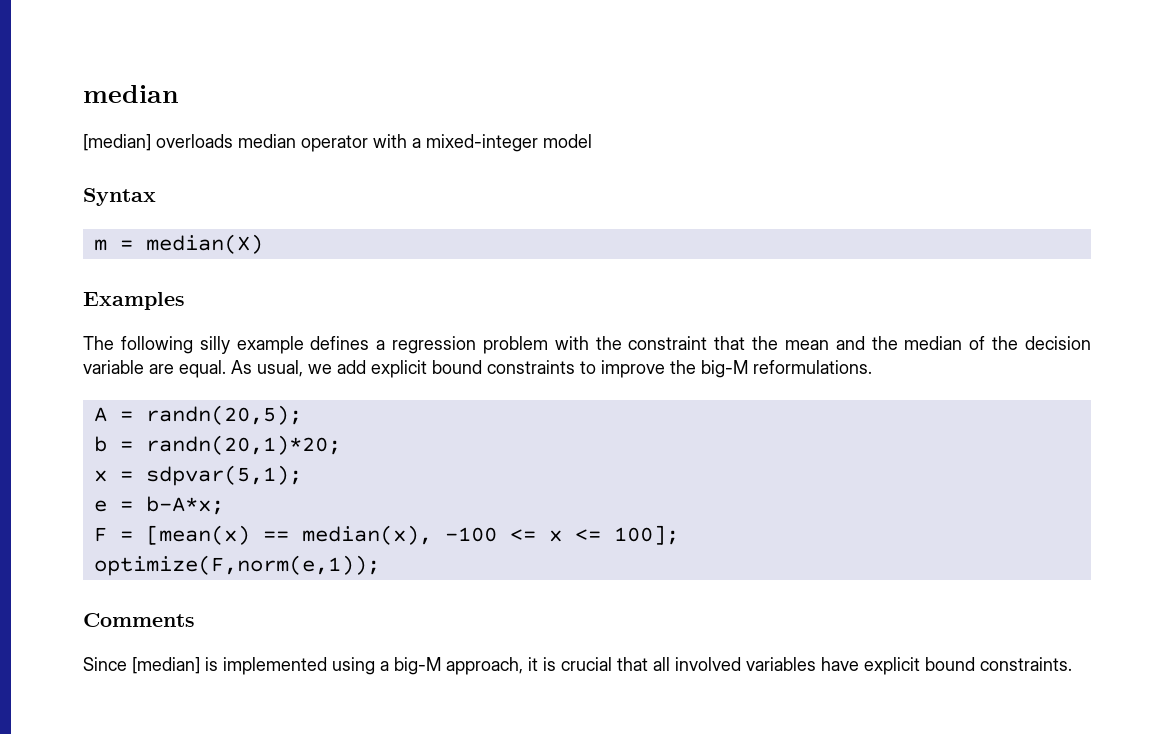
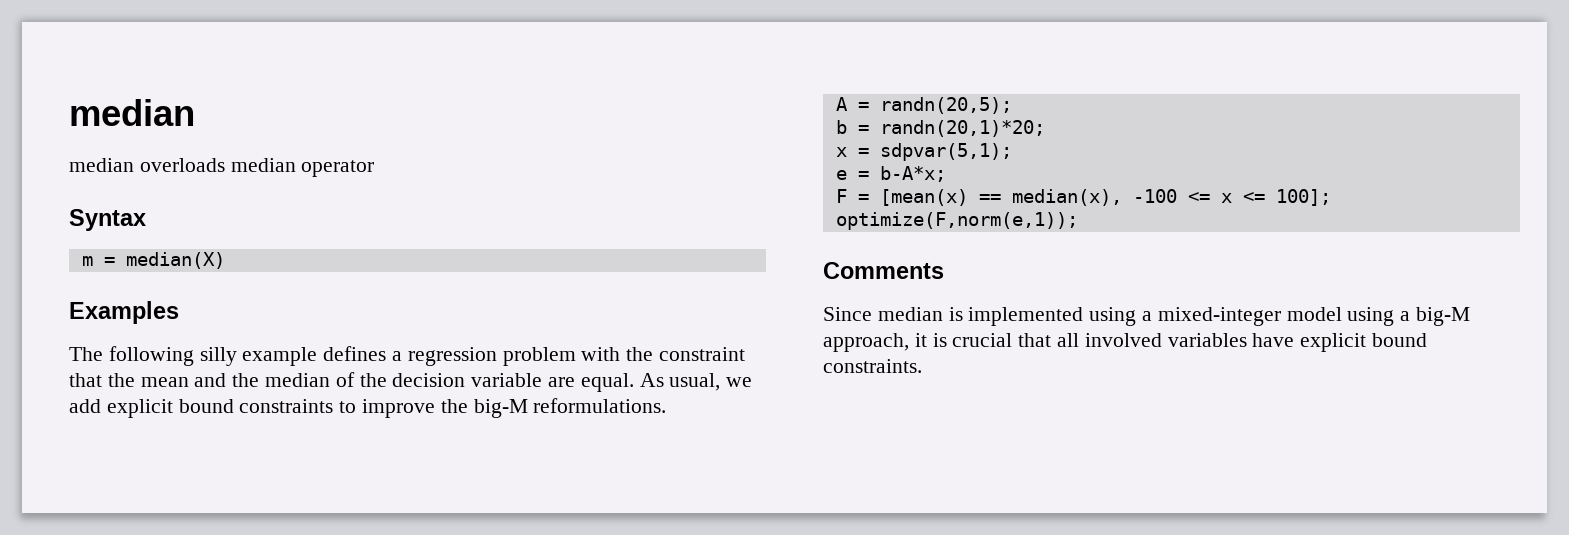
[83,134,151,151] [median] -> [69,158,134,172] median
[373,134,592,152] with a mixed-integer model -> (375, 168) none
[132,657,200,674] [median] -> [877,307,943,321] median
(389, 666) none -> [1157,307,1411,326] mixed-integer model using a

